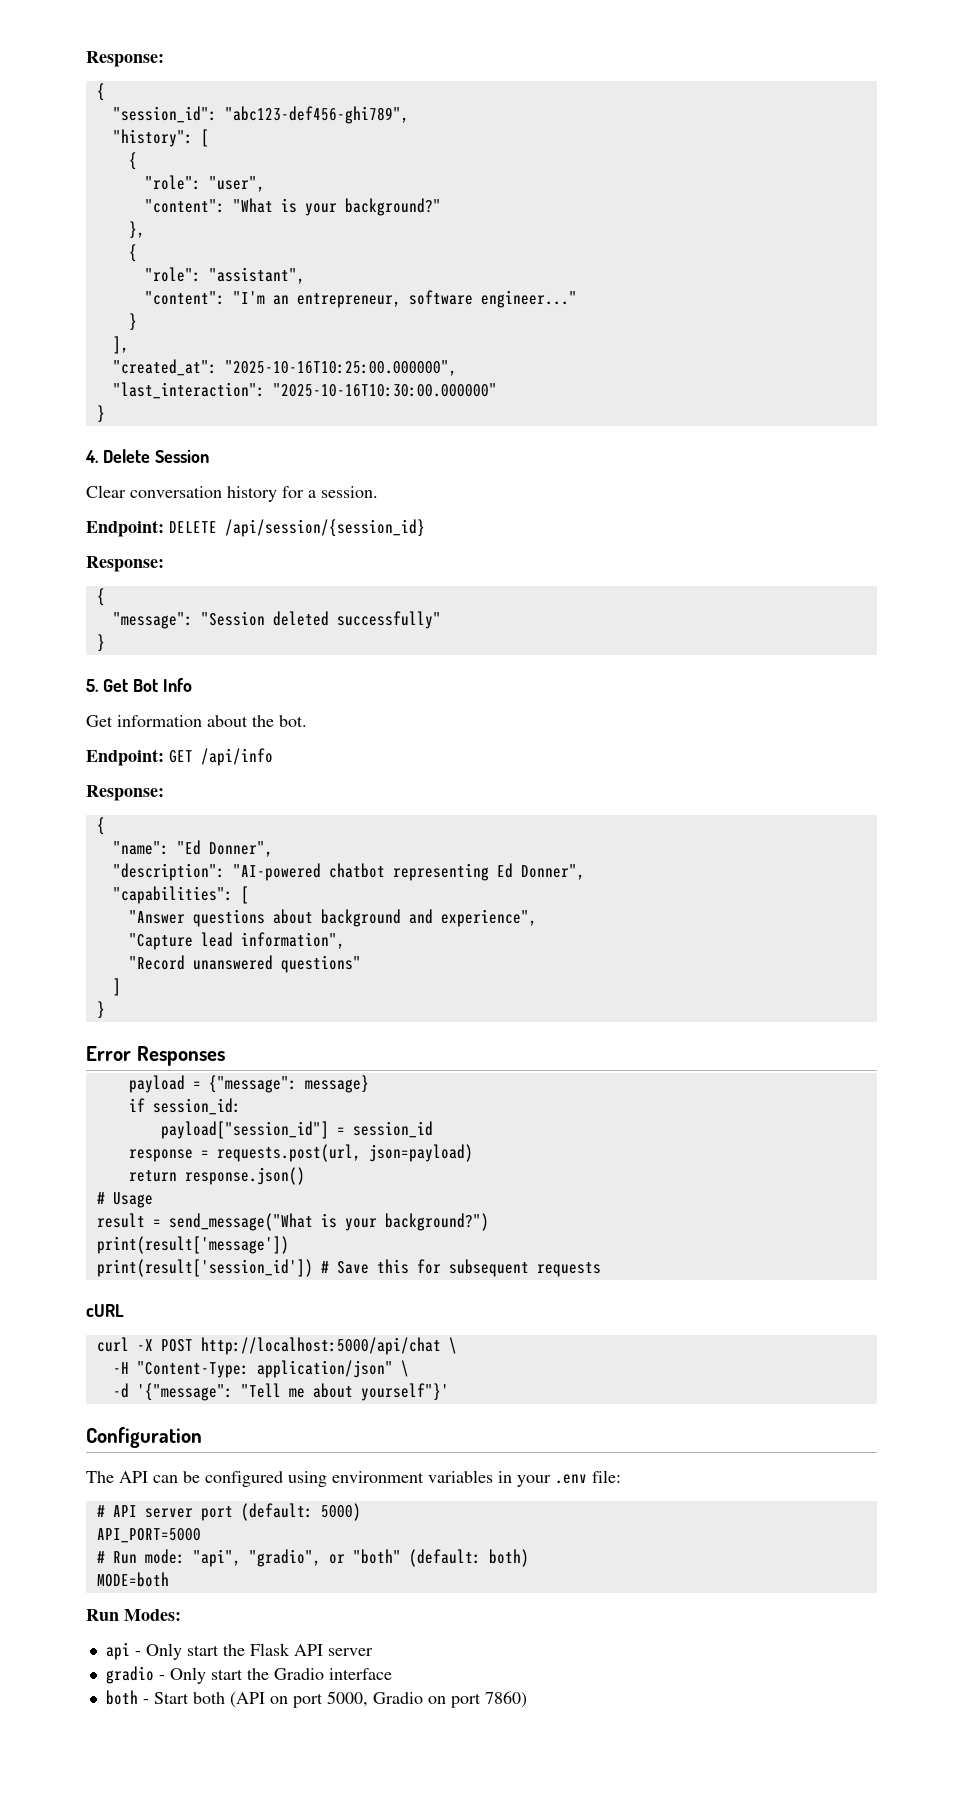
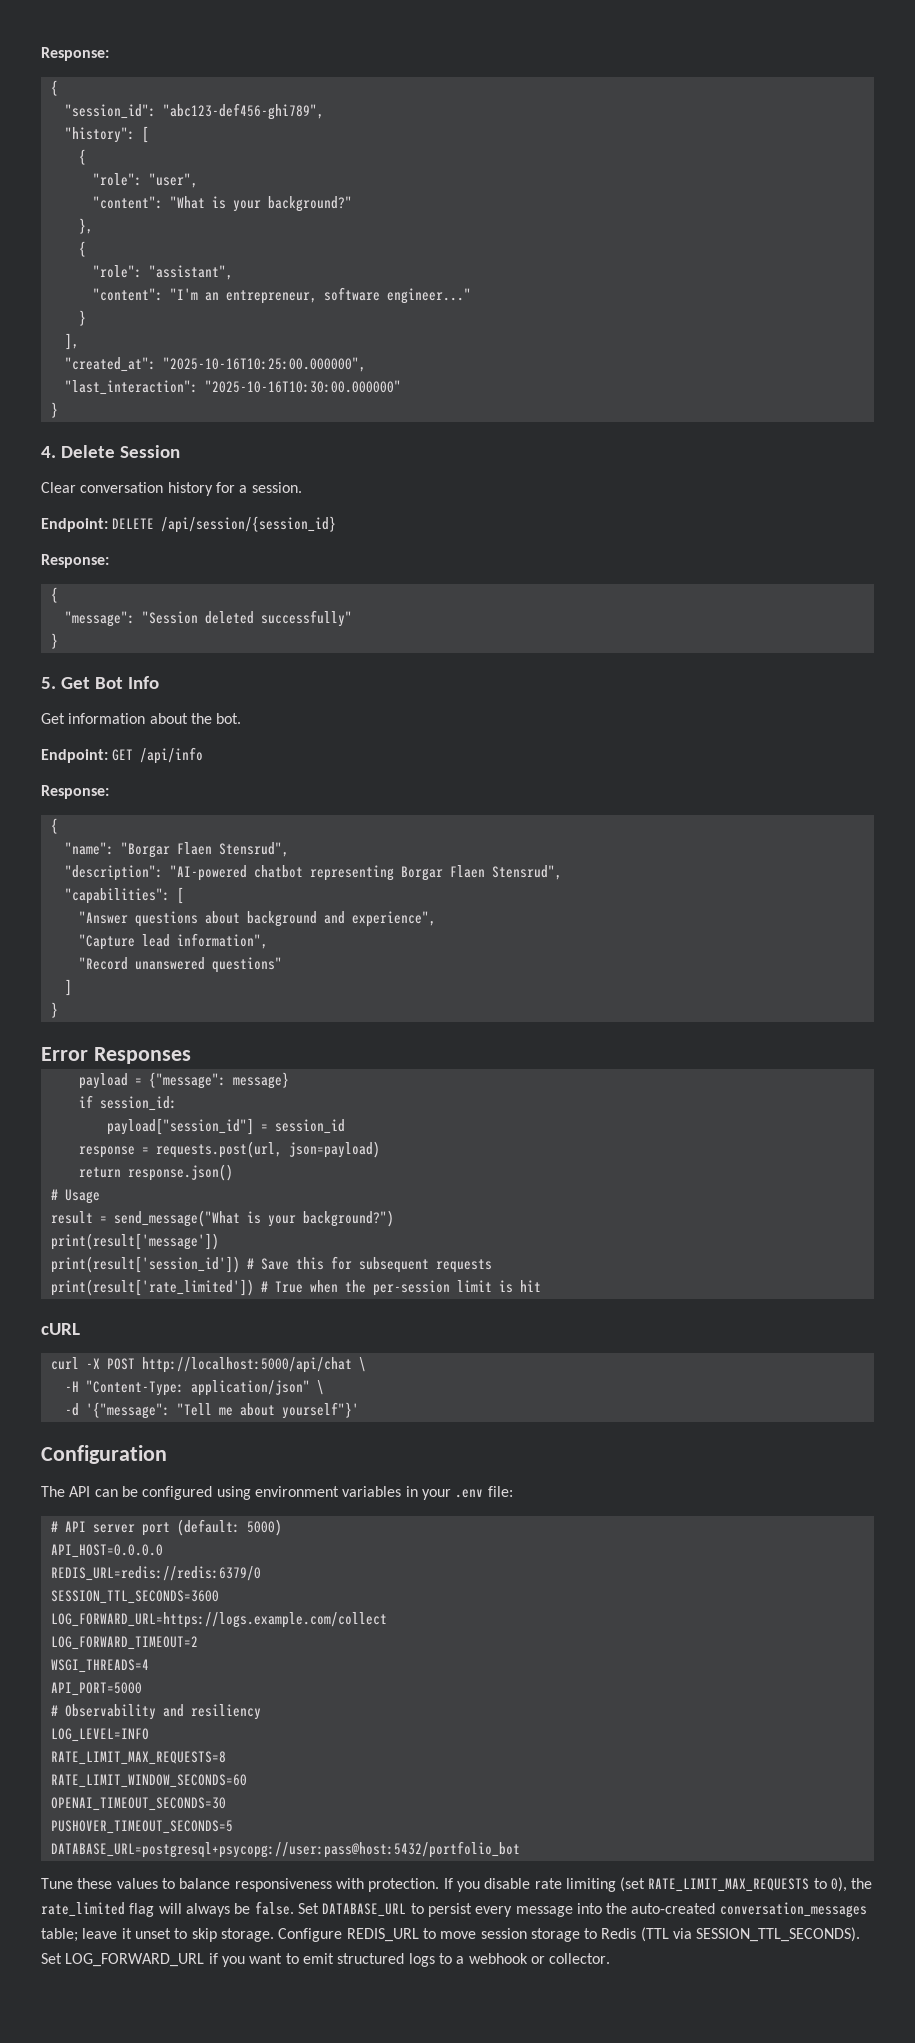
[176,840,273,857] "Ed Donner", -> [120,842,289,858] "Borgar Flaen Stensrud",
[496,863,585,880] Ed Donner", -> [400,865,562,881] Borgar Flaen Stensrud",
(601, 1269) none -> [50,1279,541,1296] // print(result['rate_limited']) # True when the per-session limit is hit
[96,1528,201,1543] [96,1549,529,1567] [96,1572,169,1587] [86,1609,181,1621] [105,1642,373,1660] [105,1666,392,1684] [105,1690,527,1708] API_PORT=5000 // # Run mode: "api", "gradio", or "both" (default: both) // MODE=both // Run Modes: // api - Only start the Flask API server // gradio - Only start the Gradio interface // both - Start both (API on port 5000, Gradio on port 7860) -> [50,1544,163,1558] [50,1566,261,1581] [50,1590,219,1604] [50,1612,387,1628] [50,1636,198,1650] [50,1659,149,1673] [50,1682,142,1696] [50,1704,261,1720] [50,1728,149,1742] [50,1751,226,1765] [50,1774,247,1788] [50,1797,226,1811] [50,1820,233,1834] [50,1841,520,1858] [41,1877,873,1892] [41,1901,867,1918] [41,1927,861,1942] [41,1953,611,1967] API_HOST=0.0.0.0 // REDIS_URL=redis://redis:6379/0 // SESSION_TTL_SECONDS=3600 // LOG_FORWARD_URL=https://logs.example.com/collect // LOG_FORWARD_TIMEOUT=2 // WSGI_THREADS=4 // API_PORT=5000 // # Observability and resiliency // LOG_LEVEL=INFO // RATE_LIMIT_MAX_REQUESTS=8 // RATE_LIMIT_WINDOW_SECONDS=60 // OPENAI_TIMEOUT_SECONDS=30 // PUSHOVER_TIMEOUT_SECONDS=5 // DATABASE_URL=postgresql+psycopg://user:pass@host:5432/portfolio_bot // Tune these values to balance responsiveness with protection. If you disable rate limiting (set RATE_LIMIT_MAX_REQUESTS to 0), the rate_limited flag will always be false. Set DATABASE_URL to persist every message into the auto-created conversation_messages table; leave it unset to skip storage. Configure REDIS_URL to move session storage to Redis (TTL via SESSION_TTL_SECONDS). Set LOG_FORWARD_URL if you want to emit structured logs to a webhook or collector.

